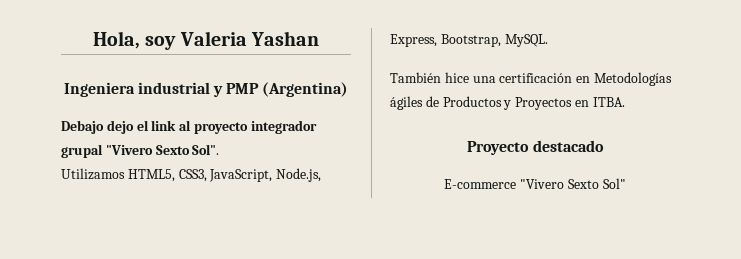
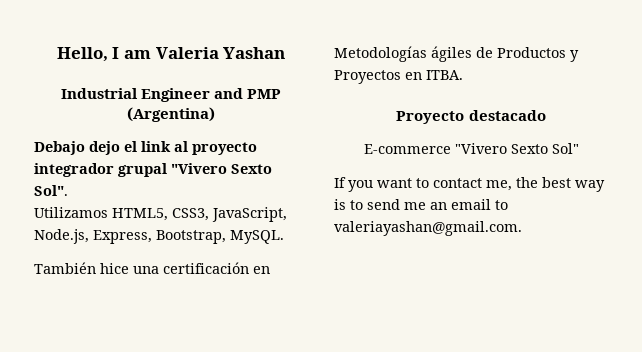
[93,31,177,50] Hola, soy -> [56,47,151,62] Hello, I am
[63,82,223,97] Ingeniera industrial y -> [60,88,244,102] Industrial Engineer and
(626, 183) none -> [334,177,605,192] [334,199,508,210] [334,221,522,236] // If you want to contact me, the best way is to send me an email to valeriayashan@gmail.com.

